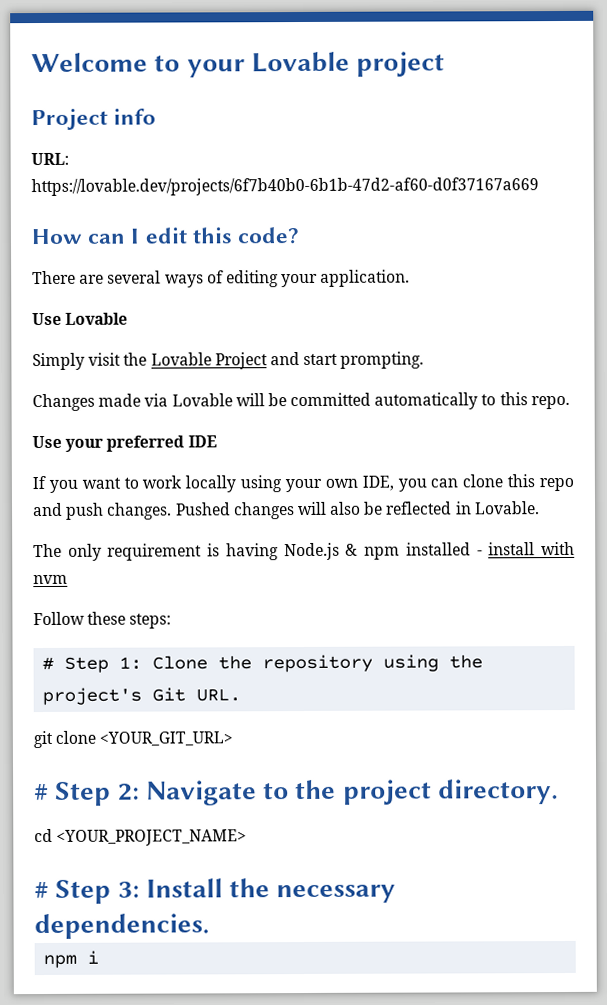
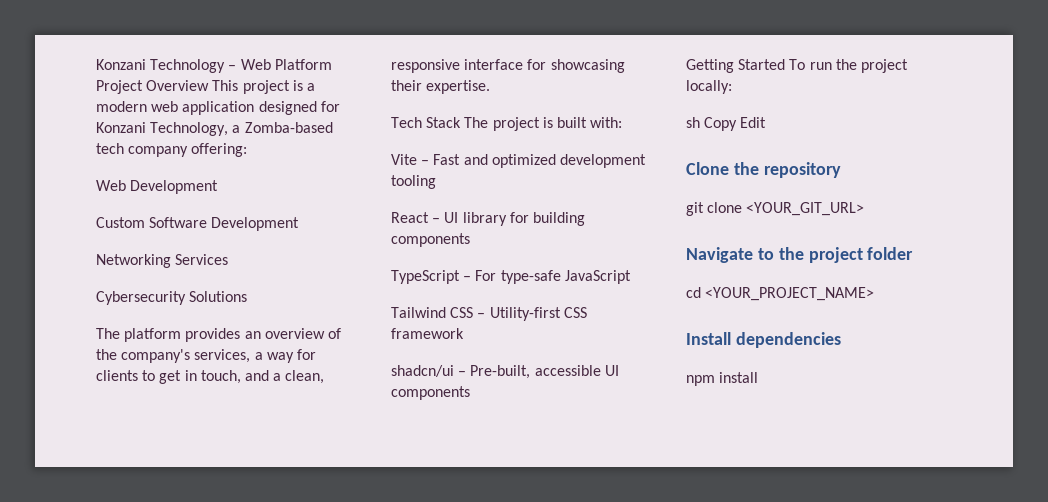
[31,51,446,78] [31,108,157,131] [31,152,69,166] [31,177,539,197] [31,227,301,245] [32,269,411,288] [32,312,129,326] [32,351,425,371] [32,392,570,412] [32,435,217,452] [32,474,574,493] [33,501,540,520] [33,541,576,561] [33,574,68,585] [33,611,172,629] [42,654,484,673] [42,687,242,706] Welcome to your Lovable project // Project info // URL: https://lovable.dev/projects/6f7b40b0-6b1b-47d2-af60-d0f37167a669 // How can I edit this code? // There are several ways of editing your application. // Use Lovable // Simply visit the Lovable Project and start prompting. // Changes made via Lovable will be committed automatically to this repo. // Use your preferred IDE // If you want to work locally using your own IDE, you can clone this repo and push changes. Pushed changes will also be reflected in Lovable. // The only requirement is having Node.js & npm installed - install with nvm // Follow these steps: // # Step 1: Clone the repository using the project's Git URL. -> [96,59,332,73] [96,80,315,94] [96,101,340,115] [96,122,333,136] [96,143,248,157] [96,180,219,194] [96,217,300,231] [96,254,229,268] [96,291,248,305] [96,328,341,342] [96,349,316,363] [96,370,325,384] [391,59,625,73] [391,80,491,94] [391,117,623,131] [391,154,646,168] [391,175,436,189] [391,212,585,226] [391,233,470,247] [391,270,631,284] [391,307,587,321] [391,328,464,339] [391,365,619,379] [391,386,470,400] [686,59,908,73] [686,80,732,94] [686,117,767,131] [686,162,841,178] Konzani Technology – Web Platform Project Overview This project is a modern web application designed for Konzani Technology, a Zomba-based tech company offering: // Web Development // Custom Software Development // Networking Services // Cybersecurity Solutions // The platform provides an overview of the company's services, a way for clients to get in touch, and a clean, responsive interface for showcasing their expertise. // Tech Stack The project is built with: // Vite – Fast and optimized development tooling // React – UI library for building components // TypeScript – For type-safe JavaScript // Tailwind CSS – Utility-first CSS framework // shadcn/ui – Pre-built, accessible UI components // Getting Started To run the project locally: // sh Copy Edit // Clone the repository
[34,781,140,806] # Step 2: -> (865, 209) none
[438,779,560,805] directory. -> [867,247,914,260] folder
[34,878,397,904] [34,913,210,940] [43,950,100,969] # Step 3: Install the necessary dependencies. // npm i -> [686,332,841,348] [686,372,759,386] Install dependencies // npm install

